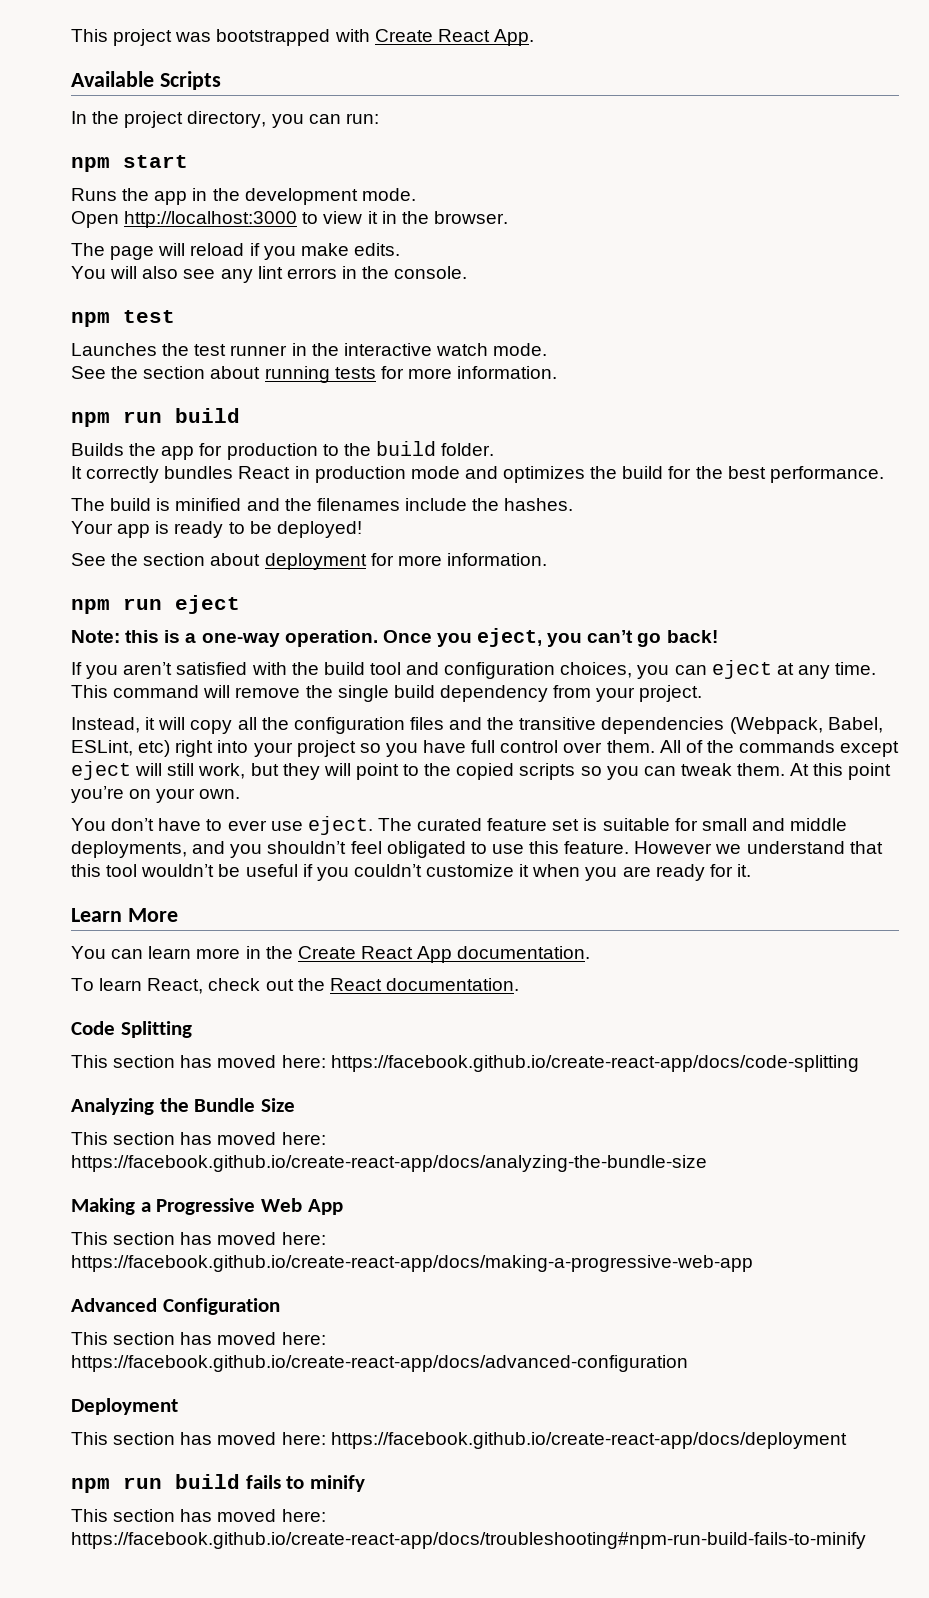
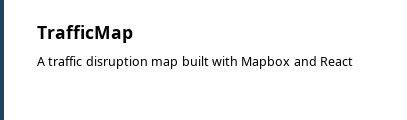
[71,29,534,46] [71,71,221,90] [71,111,379,128] [71,155,188,172] [71,188,416,205] [71,211,508,228] [71,243,400,260] [71,266,468,283] [71,310,175,327] [71,343,548,356] [71,366,558,383] [71,408,240,427] [71,441,495,460] [71,466,884,483] [71,498,574,511] [71,521,362,538] [71,553,547,570] [71,595,240,614] [71,628,718,647] [71,660,877,679] [71,685,703,702] [71,717,883,734] [71,740,900,757] [71,761,892,780] [71,786,241,803] [71,816,848,835] [71,841,883,858] [71,864,751,881] [71,908,178,922] [71,946,591,963] [71,978,519,994] [71,1021,192,1038] [71,1055,859,1072] [71,1098,296,1115] [71,1132,326,1145] [71,1155,707,1172] [71,1198,343,1215] [71,1232,326,1245] [71,1255,753,1272] [71,1298,280,1315] [71,1332,326,1345] [71,1355,688,1372] [71,1398,178,1415] [71,1432,847,1449] [71,1474,366,1493] [71,1509,326,1522] [71,1532,866,1549] This project was bootstrapped with Create React App. // Available Scripts // In the project directory, you can run: // npm start // Runs the app in the development mode. // Open http://localhost:3000 to view it in the browser. // The page will reload if you make edits. // You will also see any lint errors in the console. // npm test // Launches the test runner in the interactive watch mode. // See the section about running tests for more information. // npm run build // Builds the app for production to the build folder. // It correctly bundles React in production mode and optimizes the build for the best performance. // The build is minified and the filenames include the hashes. // Your app is ready to be deployed! // See the section about deployment for more information. // npm run eject // Note: this is a one-way operation. Once you eject, you can’t go back! // If you aren’t satisfied with the build tool and configuration choices, you can eject at any time. This command will remove the single build dependency from your project. // Instead, it will copy all the configuration files and the transitive dependencies (Webpack, Babel, ESLint, etc) right into your project so you have full control over them. All of the commands except eject will still work, but they will point to the copied scripts so you can tweak them. At this point you’re on your own. // You don’t have to ever use eject. The curated feature set is suitable for small and middle deployments, and you shouldn’t feel obligated to use this feature. However we understand that this tool wouldn’t be useful if you couldn’t customize it when you are ready for it. // Learn More // You can learn more in the Create React App documentation. // To learn React, check out the React documentation. // Code Splitting // This section has moved here: https://facebook.github.io/create-react-app/docs/code-splitting // Analyzing the Bundle Size // This section has moved here: https://facebook.github.io/create-react-app/docs/analyzing-the-bundle-size // Making a Progressive Web App // This section has moved here: https://facebook.github.io/create-react-app/docs/making-a-progressive-web-app // Advanced Configuration // This section has moved here: https://facebook.github.io/create-react-app/docs/advanced-configuration // Deployment // This section has moved here: https://facebook.github.io/create-react-app/docs/deployment // npm run build fails to minify // This section has moved here: https://facebook.github.io/create-react-app/docs/troubleshooting#npm-run-build-fails-to-minify -> [37,25,133,43] [37,56,353,69] TrafficMap // A traffic disruption map built with Mapbox and React

